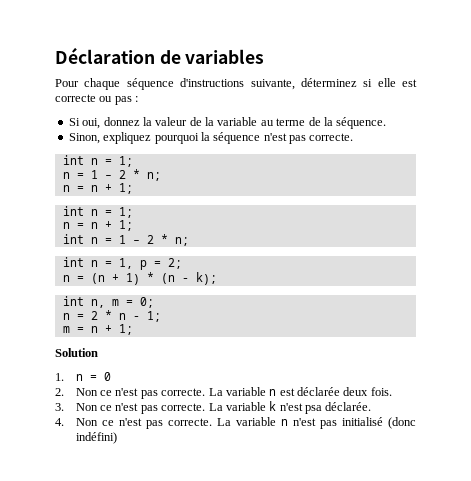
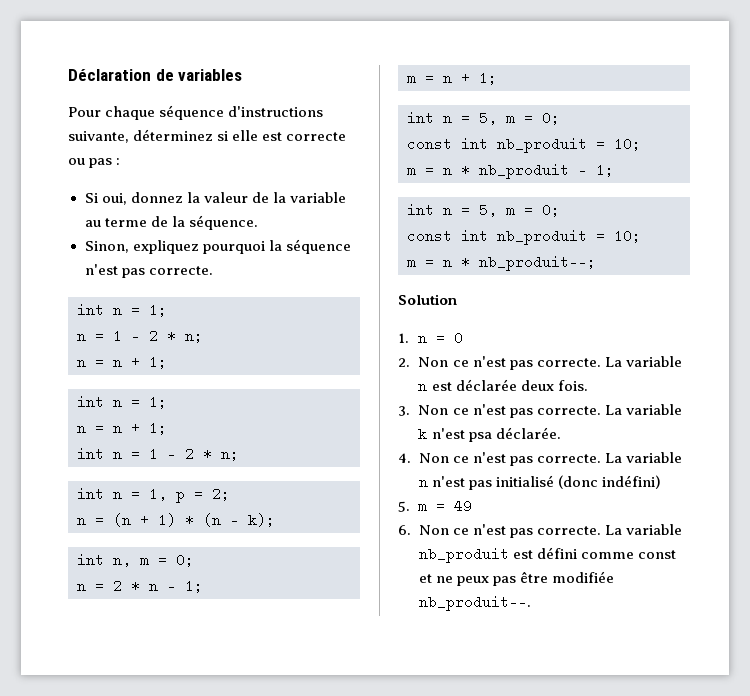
(133, 329) none -> [407,111,560,125] [407,137,641,153] [407,163,614,179] [407,203,560,217] [407,229,641,245] [407,255,596,271] // int n = 5, m = 0; // const int nb_produit = 10; // m = n * nb_produit - 1; // int n = 5, m = 0; // const int nb_produit = 10; // m = n * nb_produit--;
(117, 438) none -> [398,499,473,513] [398,524,682,538] [418,547,676,563] [418,571,614,586] [418,595,531,611] // 5. m = 49 // 6. Non ce n'est pas correcte. La variable nb_produit est défini comme const et ne peux pas être modifiée nb_produit--.

